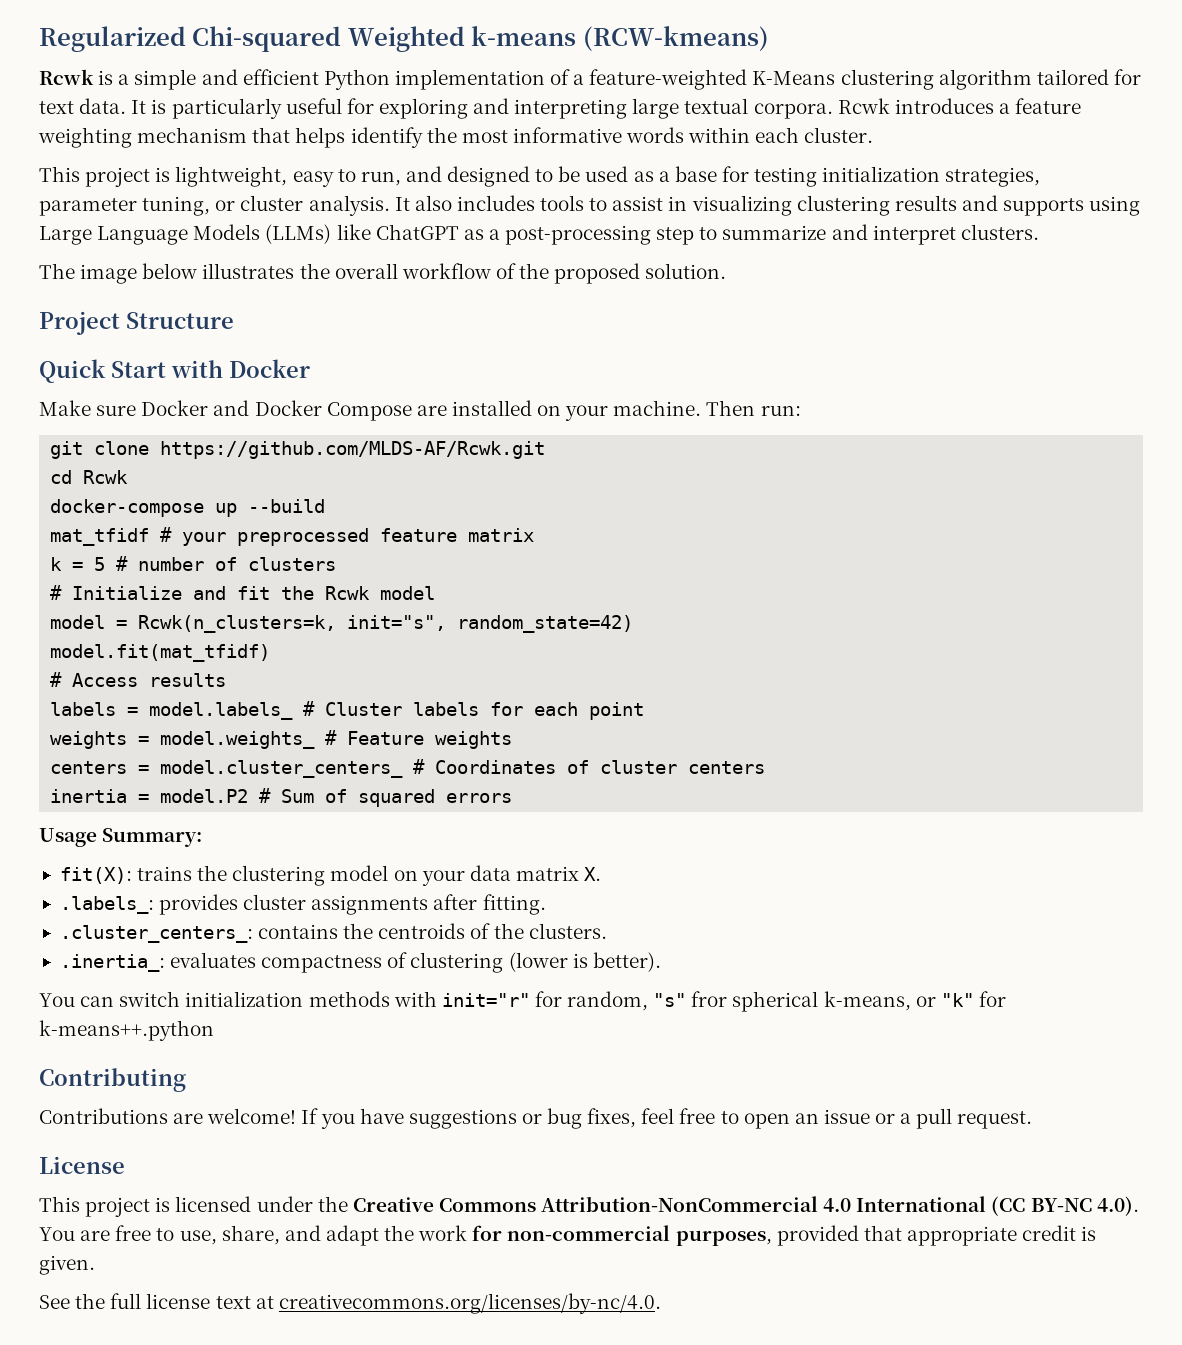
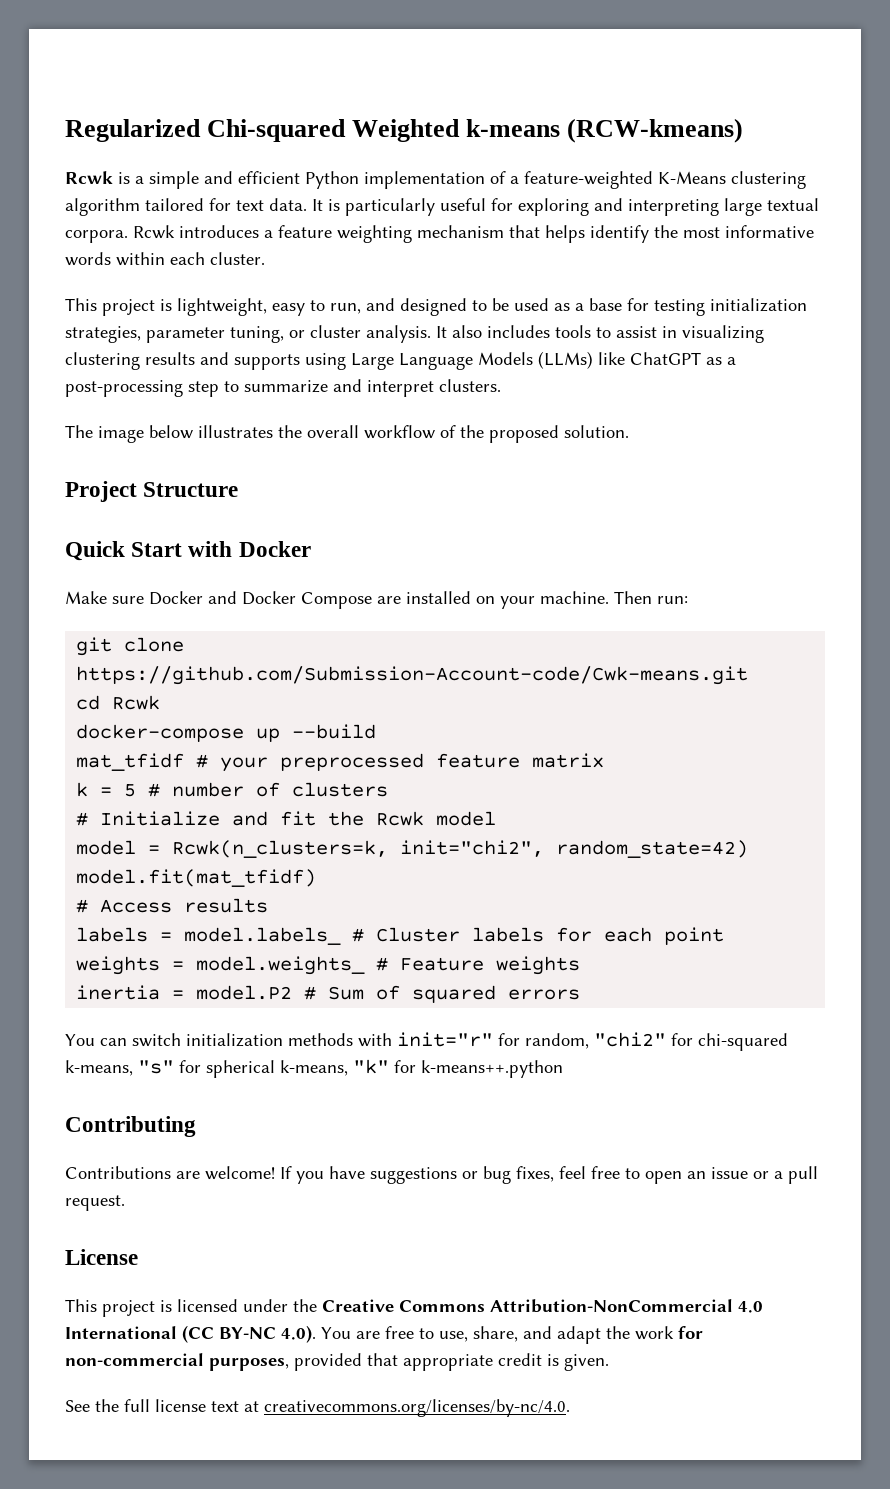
[160,441,546,459] https://github.com/MLDS-AF/Rcwk.git -> [76,666,749,685] https://github.com/Submission-Account-code/Cwk-means.git
[347,615,447,631] init="s", -> [400,840,545,857] init="chi2",
[50,759,766,778] // centers = model.cluster_centers_ # Coordinates of cluster centers -> (581, 965) none
[39,828,203,847] [59,865,602,886] [59,894,546,915] [59,923,607,943] [59,952,661,973] // Usage Summary: // fit(X): trains the clustering model on your data matrix X. // .labels_: provides cluster assignments after fitting. // .cluster_centers_: contains the centroids of the clusters. // .inertia_: evaluates compactness of clustering (lower is better). -> (581, 994) none
[653,991,728,1007] "s" fror -> [594,1032,788,1051] [65,1060,201,1076] "chi2" for chi-squared k-means, "s" for
[915,996,936,1007] or -> (348, 1068) none

